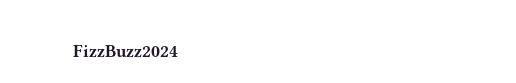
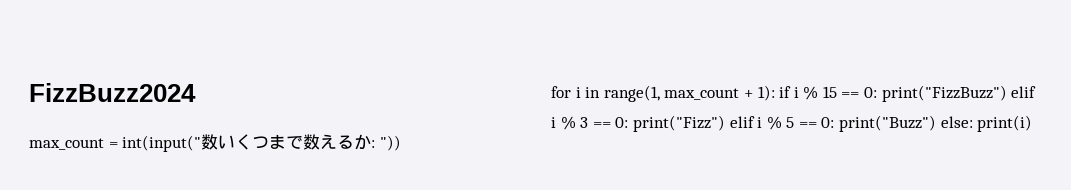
(178, 51) none -> [29,134,401,152] [551,85,1037,102] [551,115,1033,132] // max_count = int(input("数いくつまで数えるか: ")) // for i in range(1, max_count + 1): if i % 15 == 0: print("FizzBuzz") elif i % 3 == 0: print("Fizz") elif i % 5 == 0: print("Buzz") else: print(i)

